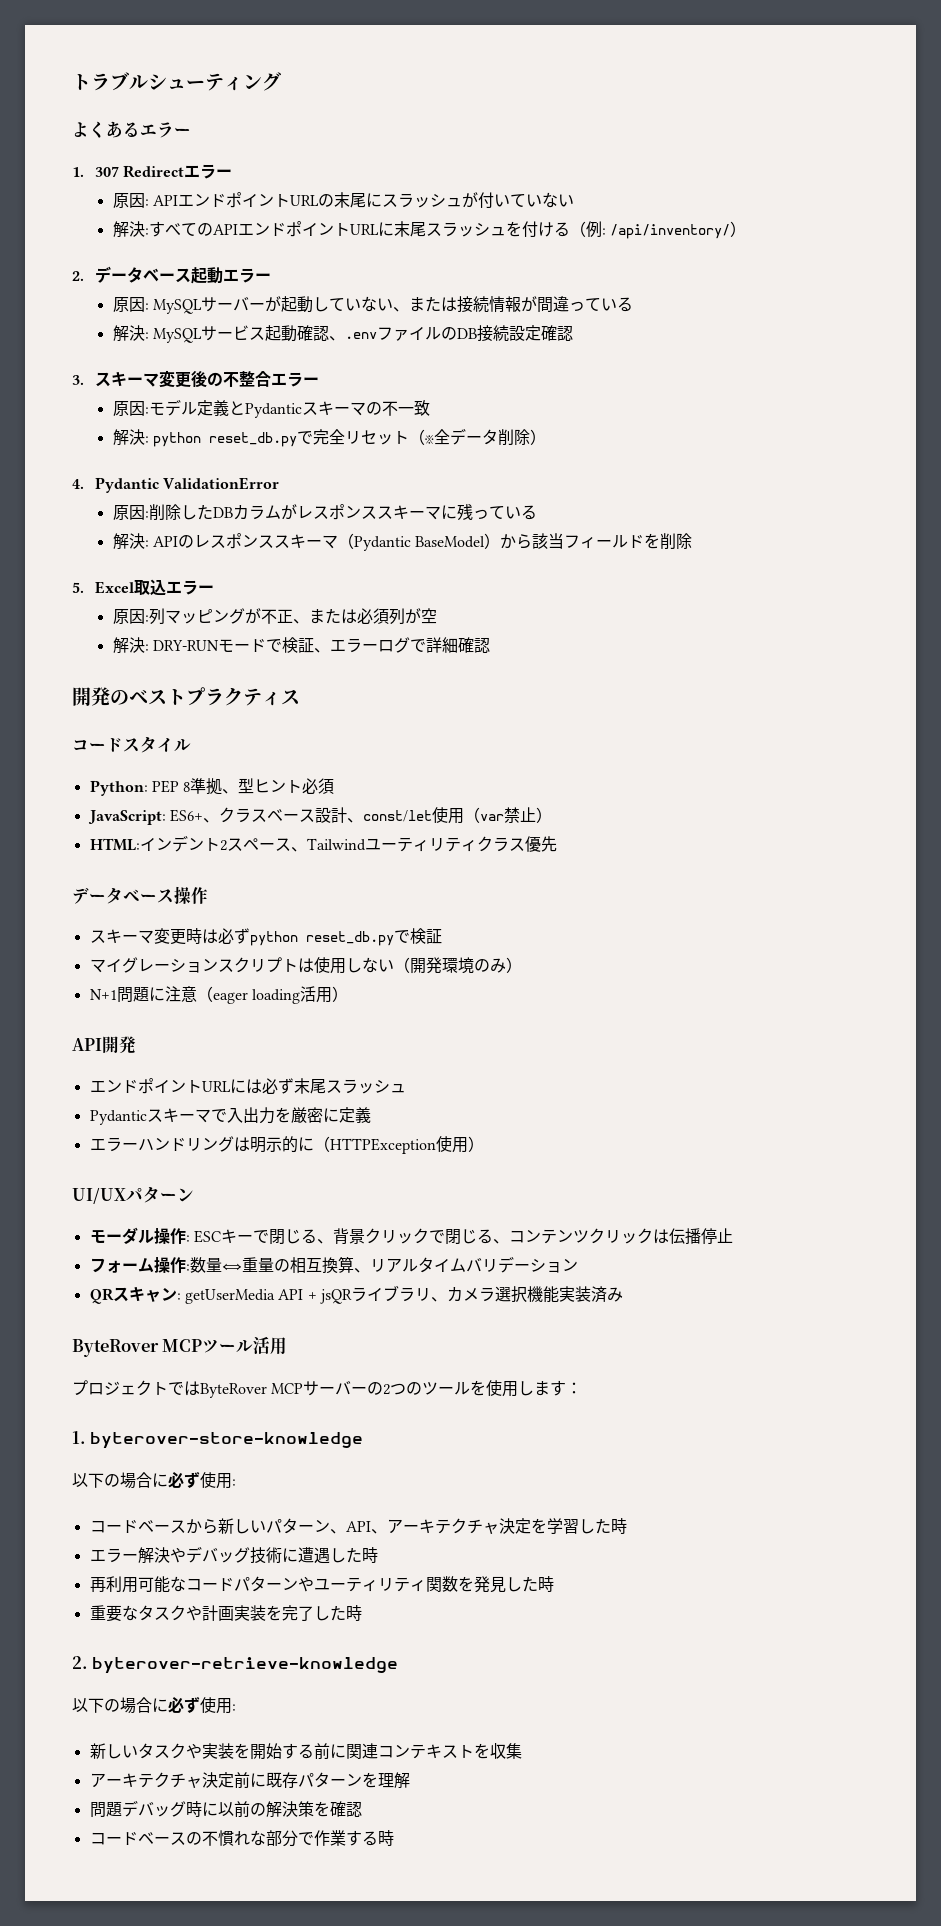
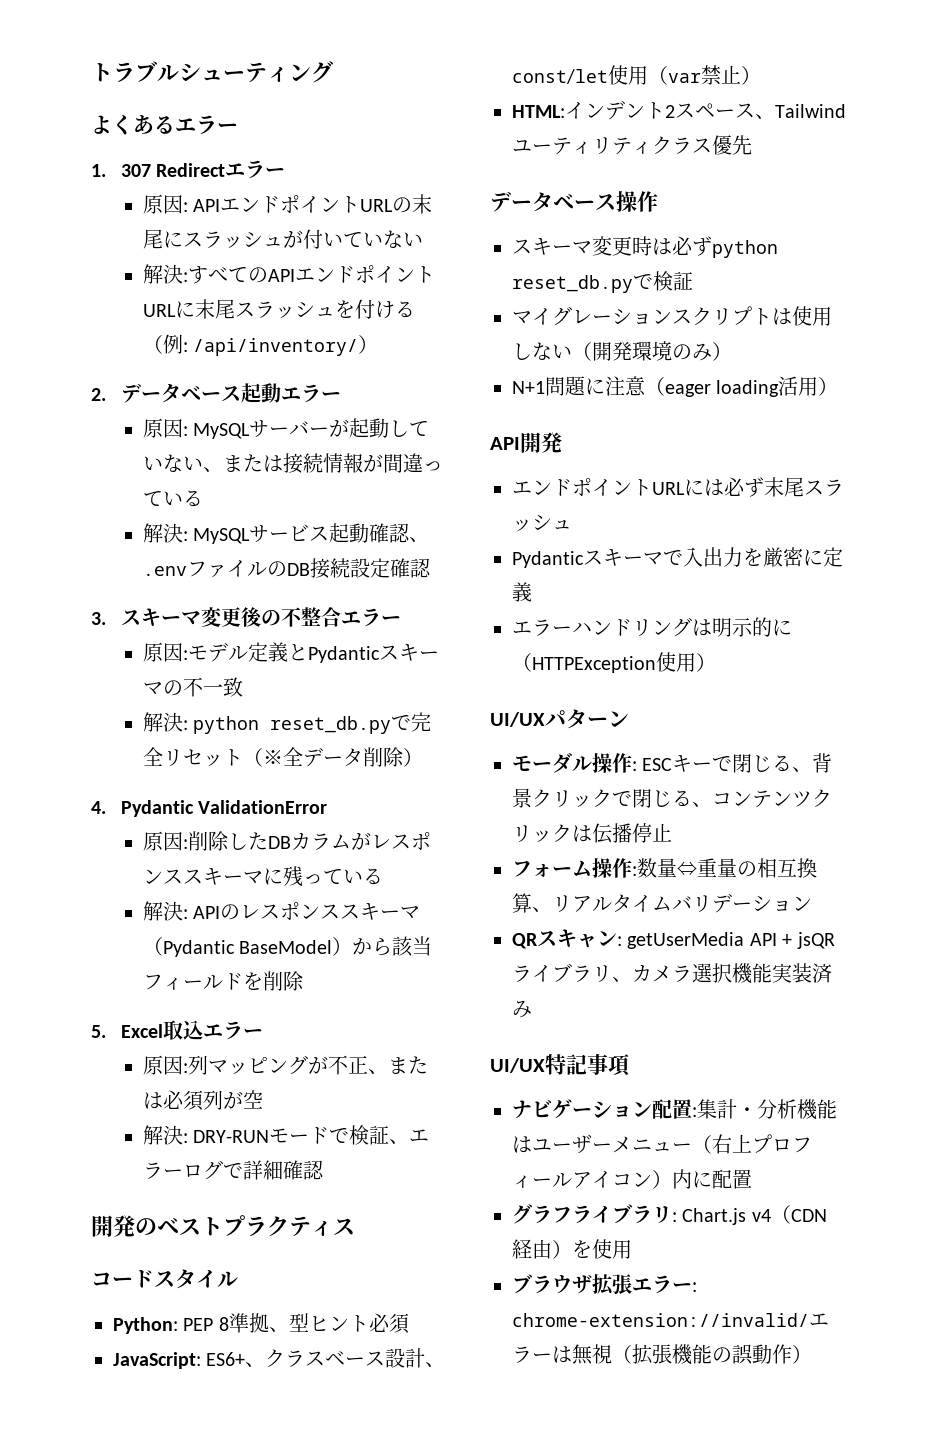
[72,1336,288,1357] [72,1380,583,1398] [72,1431,364,1449] [72,1472,236,1489] [89,1518,627,1534] [89,1546,378,1564] [89,1576,554,1593] [89,1605,362,1622] [72,1656,399,1674] [72,1697,236,1714] [89,1743,522,1760] [89,1772,410,1789] [89,1800,362,1818] [89,1830,394,1847] ByteRover MCPツール活用 // プロジェクトではByteRover MCPサーバーの2つのツールを使用します： // 1. byterover-store-knowledge // 以下の場合に必ず使用: // コードベースから新しいパターン、API、アーキテクチャ決定を学習した時 // エラー解決やデバッグ技術に遭遇した時 // 再利用可能なコードパターンやユーティリティ関数を発見した時 // 重要なタスクや計画実装を完了した時 // 2. byterover-retrieve-knowledge // 以下の場合に必ず使用: // 新しいタスクや実装を開始する前に関連コンテキストを収集 // アーキテクチャ決定前に既存パターンを理解 // 問題デバッグ時に以前の解決策を確認 // コードベースの不慣れな部分で作業する時 -> [490,1054,630,1076] [512,1099,837,1120] [512,1134,812,1154] [512,1169,752,1189] [512,1204,827,1225] [512,1239,632,1259] [512,1274,697,1295] [512,1313,829,1327] [512,1344,812,1365] UI/UX特記事項 // ナビゲーション配置:集計・分析機能はユーザーメニュー（右上プロフィールアイコン）内に配置 // グラフライブラリ: Chart.js v4（CDN経由）を使用 // ブラウザ拡張エラー: chrome-extension://invalid/エラーは無視（拡張機能の誤動作）

